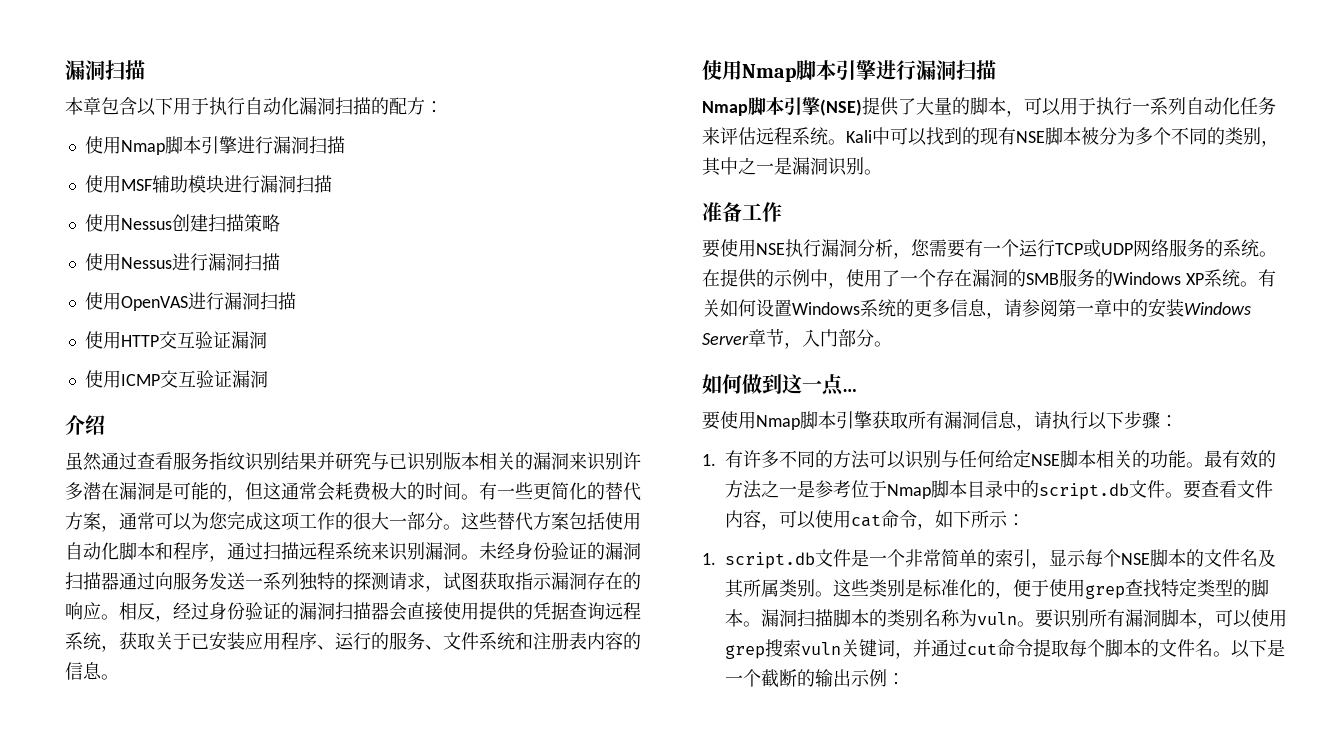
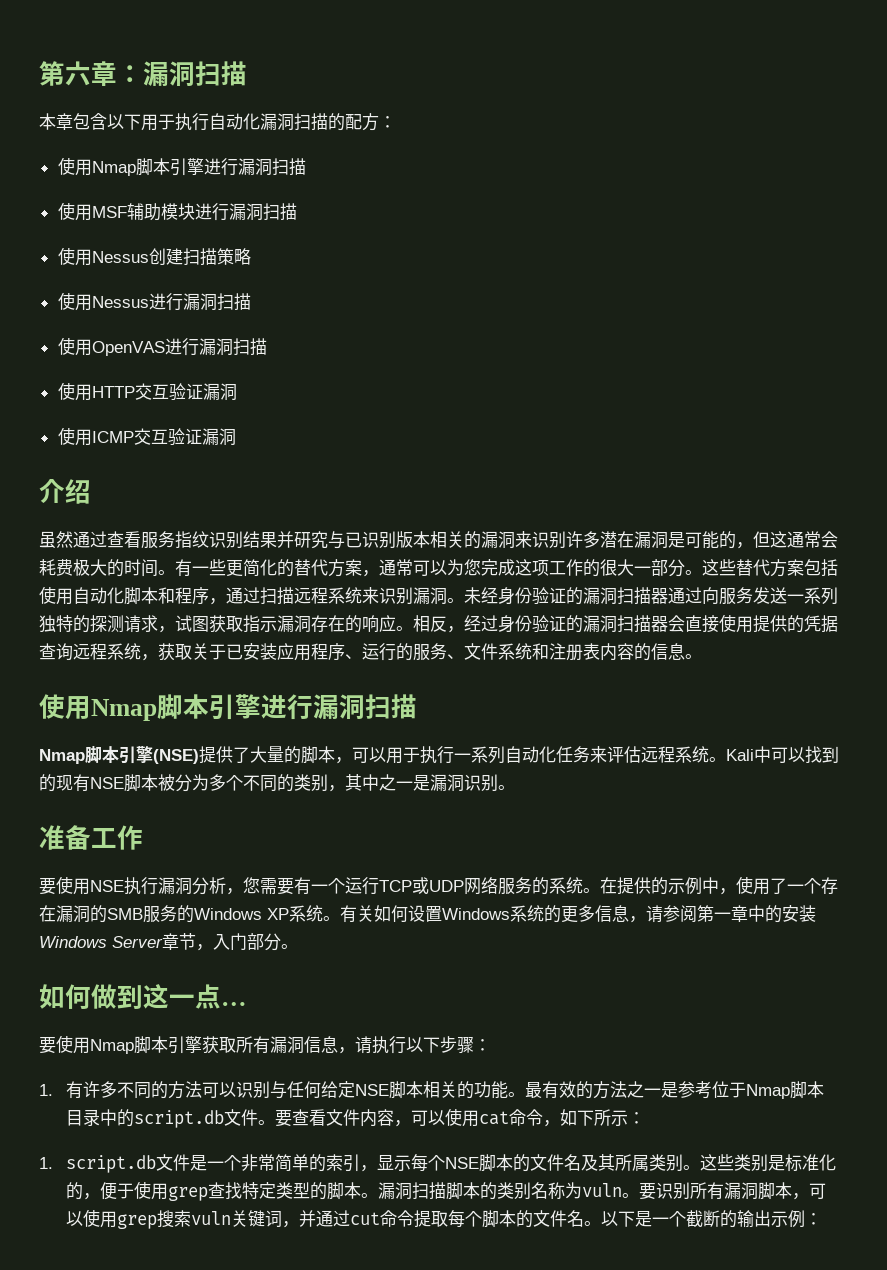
(65, 70) none -> [39,61,143,86] 第六章：

